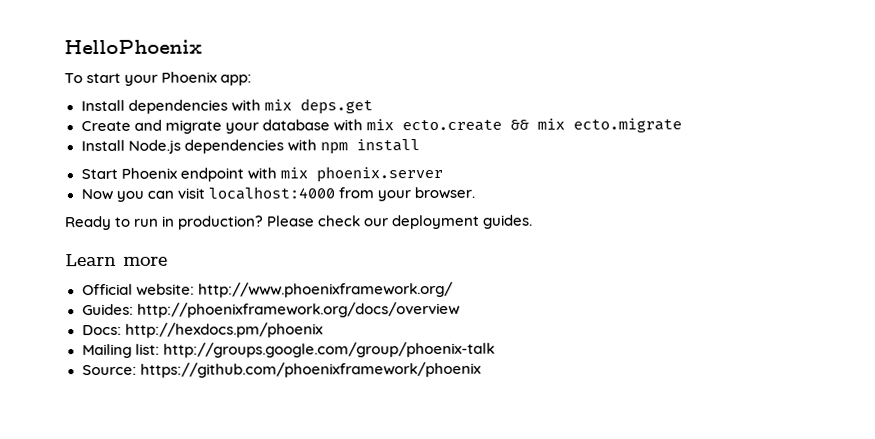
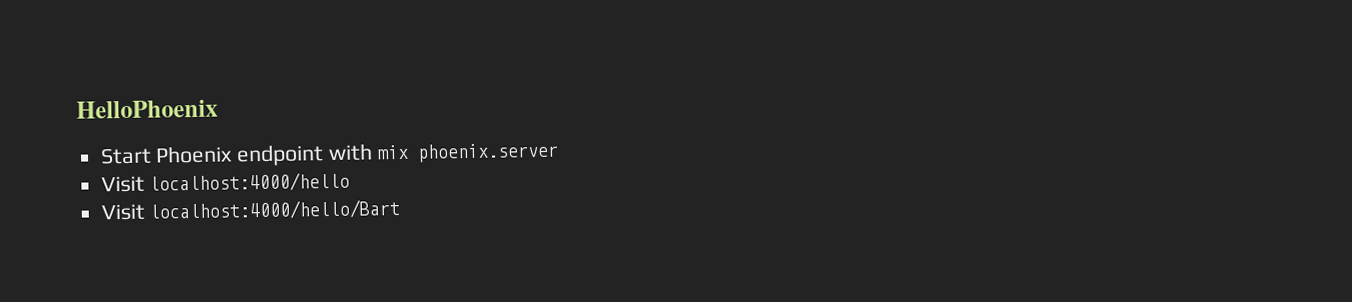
[64,71,253,86] [80,98,373,115] [80,118,682,134] [80,139,420,155] // To start your Phoenix app: // Install dependencies with mix deps.get // Create and migrate your database with mix ecto.create && mix ecto.migrate // Install Node.js dependencies with npm install -> (218, 109) none
[80,186,475,202] [64,214,534,231] [65,253,168,267] [81,281,453,298] [81,301,460,318] [81,322,323,338] [81,341,495,359] [81,361,481,378] Now you can visit localhost:4000 from your browser. // Ready to run in production? Please check our deployment guides. // Learn more // Official website: http://www.phoenixframework.org/ // Guides: http://phoenixframework.org/docs/overview // Docs: http://hexdocs.pm/phoenix // Mailing list: http://groups.google.com/group/phoenix-talk // Source: https://github.com/phoenixframework/phoenix -> [100,171,351,193] [100,198,401,221] Visit localhost:4000/hello // Visit localhost:4000/hello/Bart

